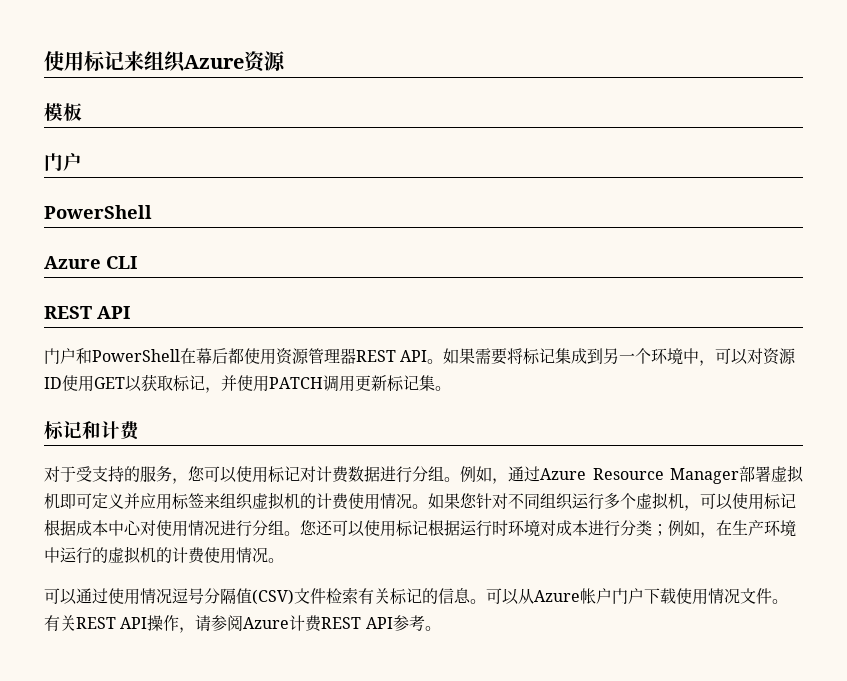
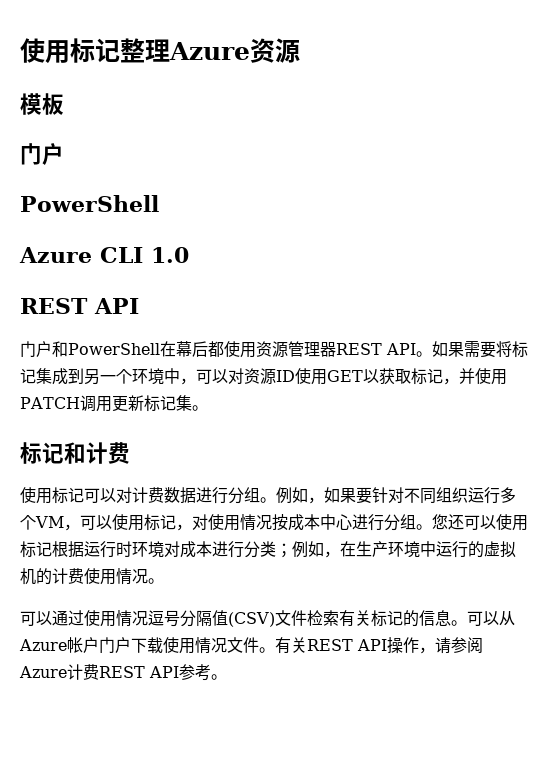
[44,51,186,73] 使用标记来组织 -> [20,38,170,64] 使用标记整理
(137, 262) none -> [151,247,189,263] 1.0
[44,466,300,484] 对于受支持的服务，您可以使用标记 -> [20,487,116,504] 使用标记可以
[508,465,804,484] [44,492,477,510] 通过Azure Resource Manager部署虚拟机即可定义并应用标签来组织虚拟机的计费使用情况。如果您 -> [324,487,372,504] 如果要
[636,492,684,510] 虚拟机 -> [35,516,64,528] VM
[44,519,220,537] 根据成本中心对使用情况 -> [176,514,352,531] ，对使用情况按成本中心

